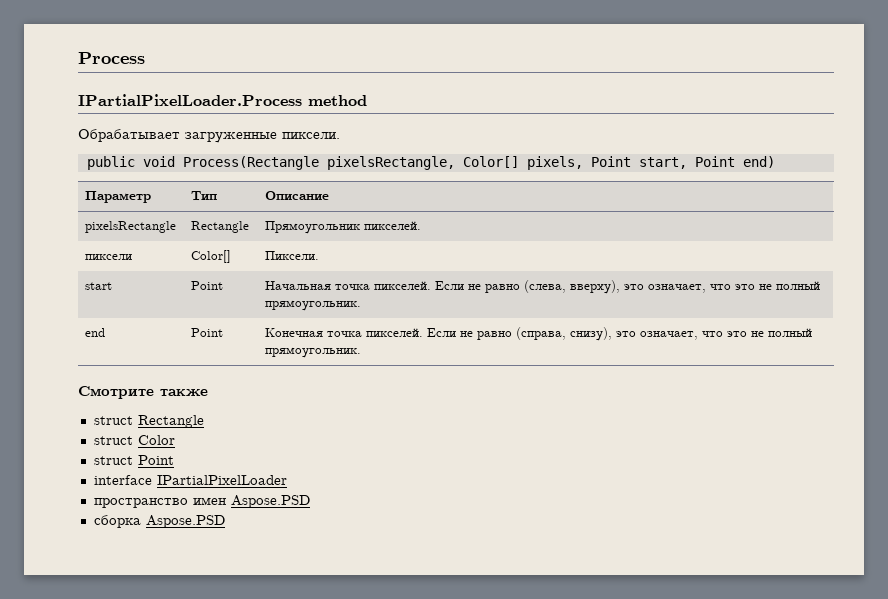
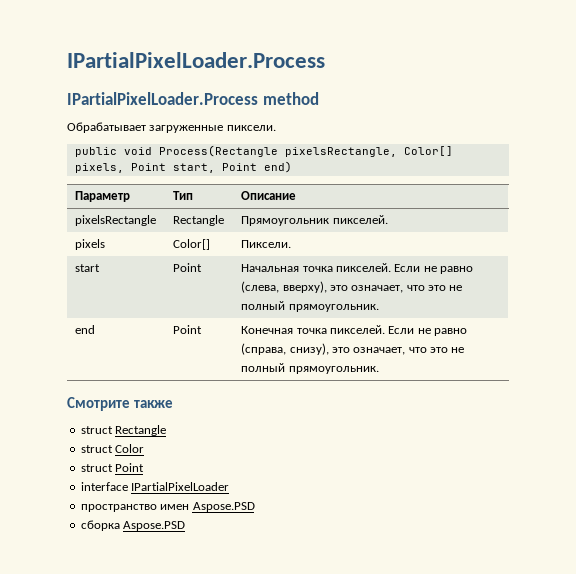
[78,52,145,64] Process -> [67,52,325,68] IPartialPixelLoader.Process
[85,254,133,260] пиксели -> [75,239,106,250] pixels

